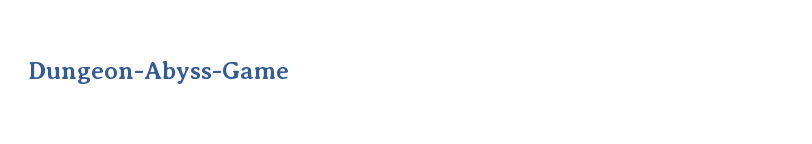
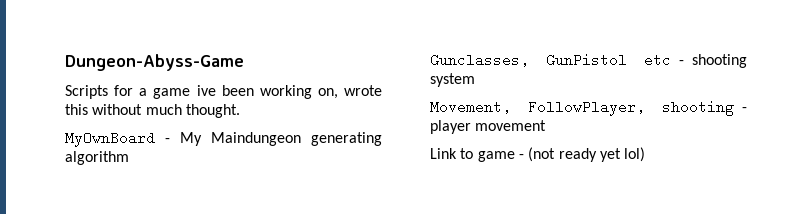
(289, 72) none -> [65,85,382,99] [65,104,240,118] [65,131,382,147] [65,151,129,165] [430,53,747,68] [430,73,475,87] [430,100,747,116] [430,120,547,134] [430,147,646,162] // Scripts for a game ive been working on, wrote this without much thought. // MyOwnBoard - My Maindungeon generating algorithm // Gunclasses, GunPistol etc - shooting system // Movement, FollowPlayer, shooting - player movement // Link to game - (not ready yet lol)

